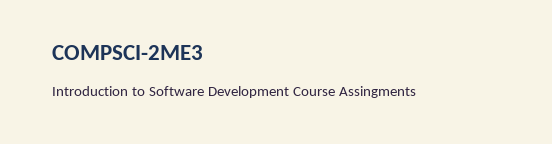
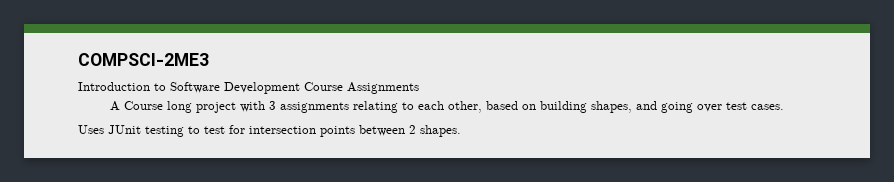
[338,86,416,98] Assingments -> [347,82,419,94] [110,101,785,113] [78,125,461,137] Assignments // A Course long project with 3 assignments relating to each other, based on building shapes, and going over test cases. // Uses JUnit testing to test for intersection points between 2 shapes.

